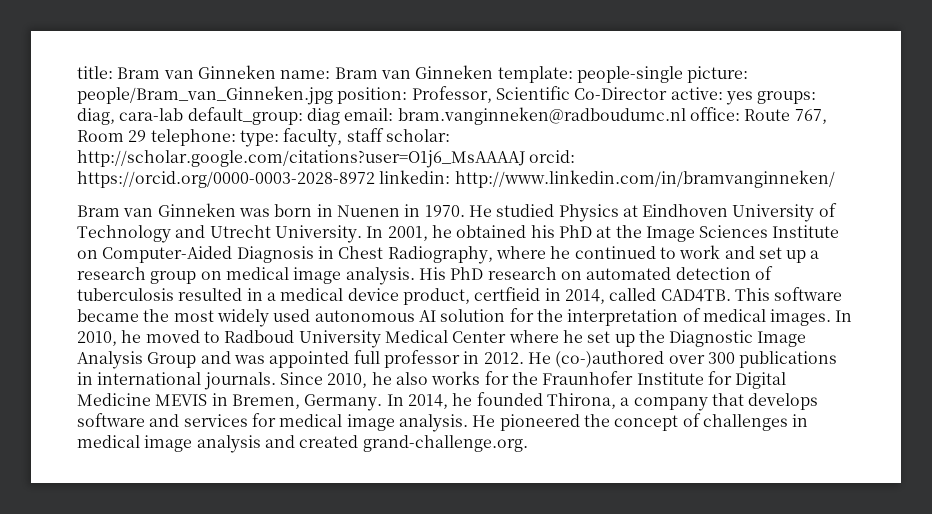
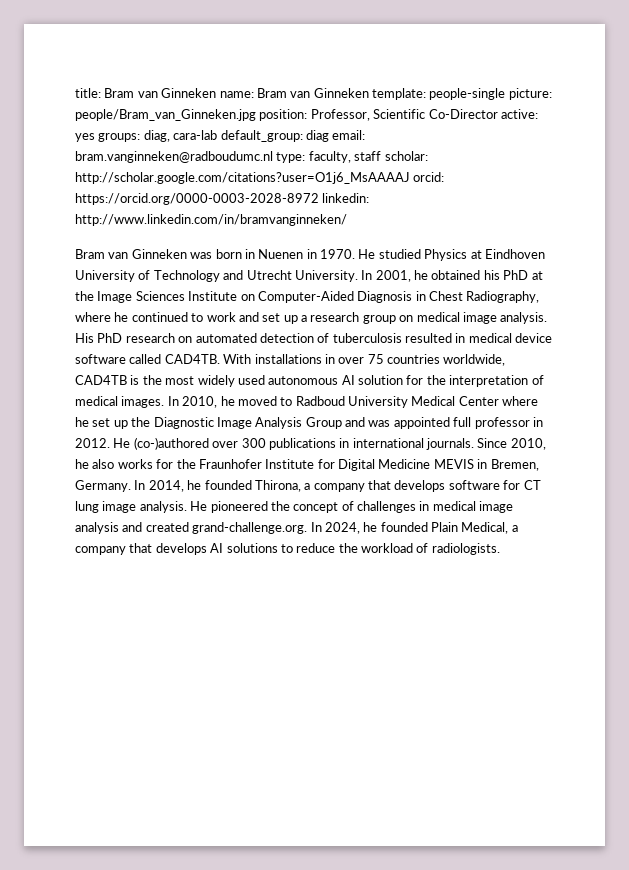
[689,107,827,124] [77,129,236,146] office: Route 767, Room 29 telephone: -> (273, 157) none
[266,292,276,301] a -> (466, 338) none
[402,287,843,305] [77,309,139,322] product, certfieid in 2014, called CAD4TB. This software became -> [75,354,506,366] [75,375,140,385] software called CAD4TB. With installations in over 75 countries worldwide, CAD4TB is
[149,413,343,427] and services for medical -> [503,480,541,490] [75,501,99,513] for CT lung
(528, 443) none -> [310,522,518,534] [75,543,500,555] In 2024, he founded Plain Medical, a company that develops AI solutions to reduce the workload of radiologists.

